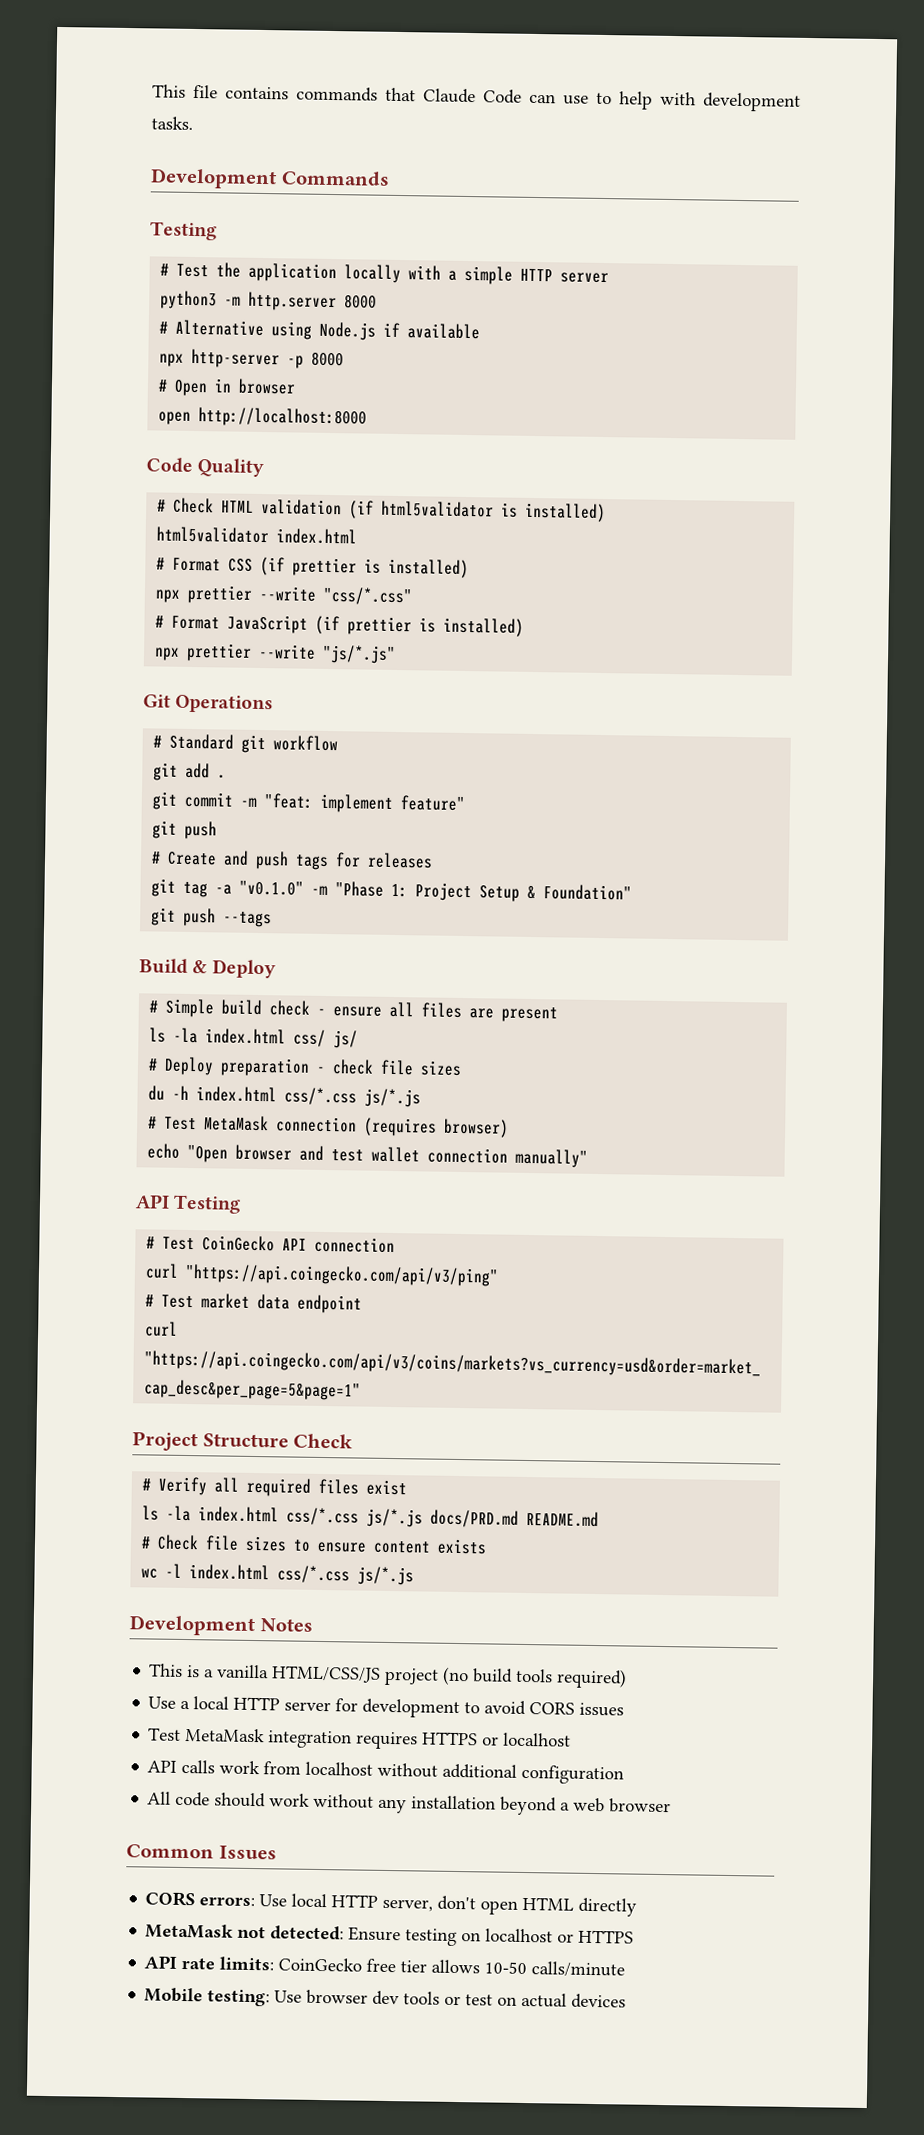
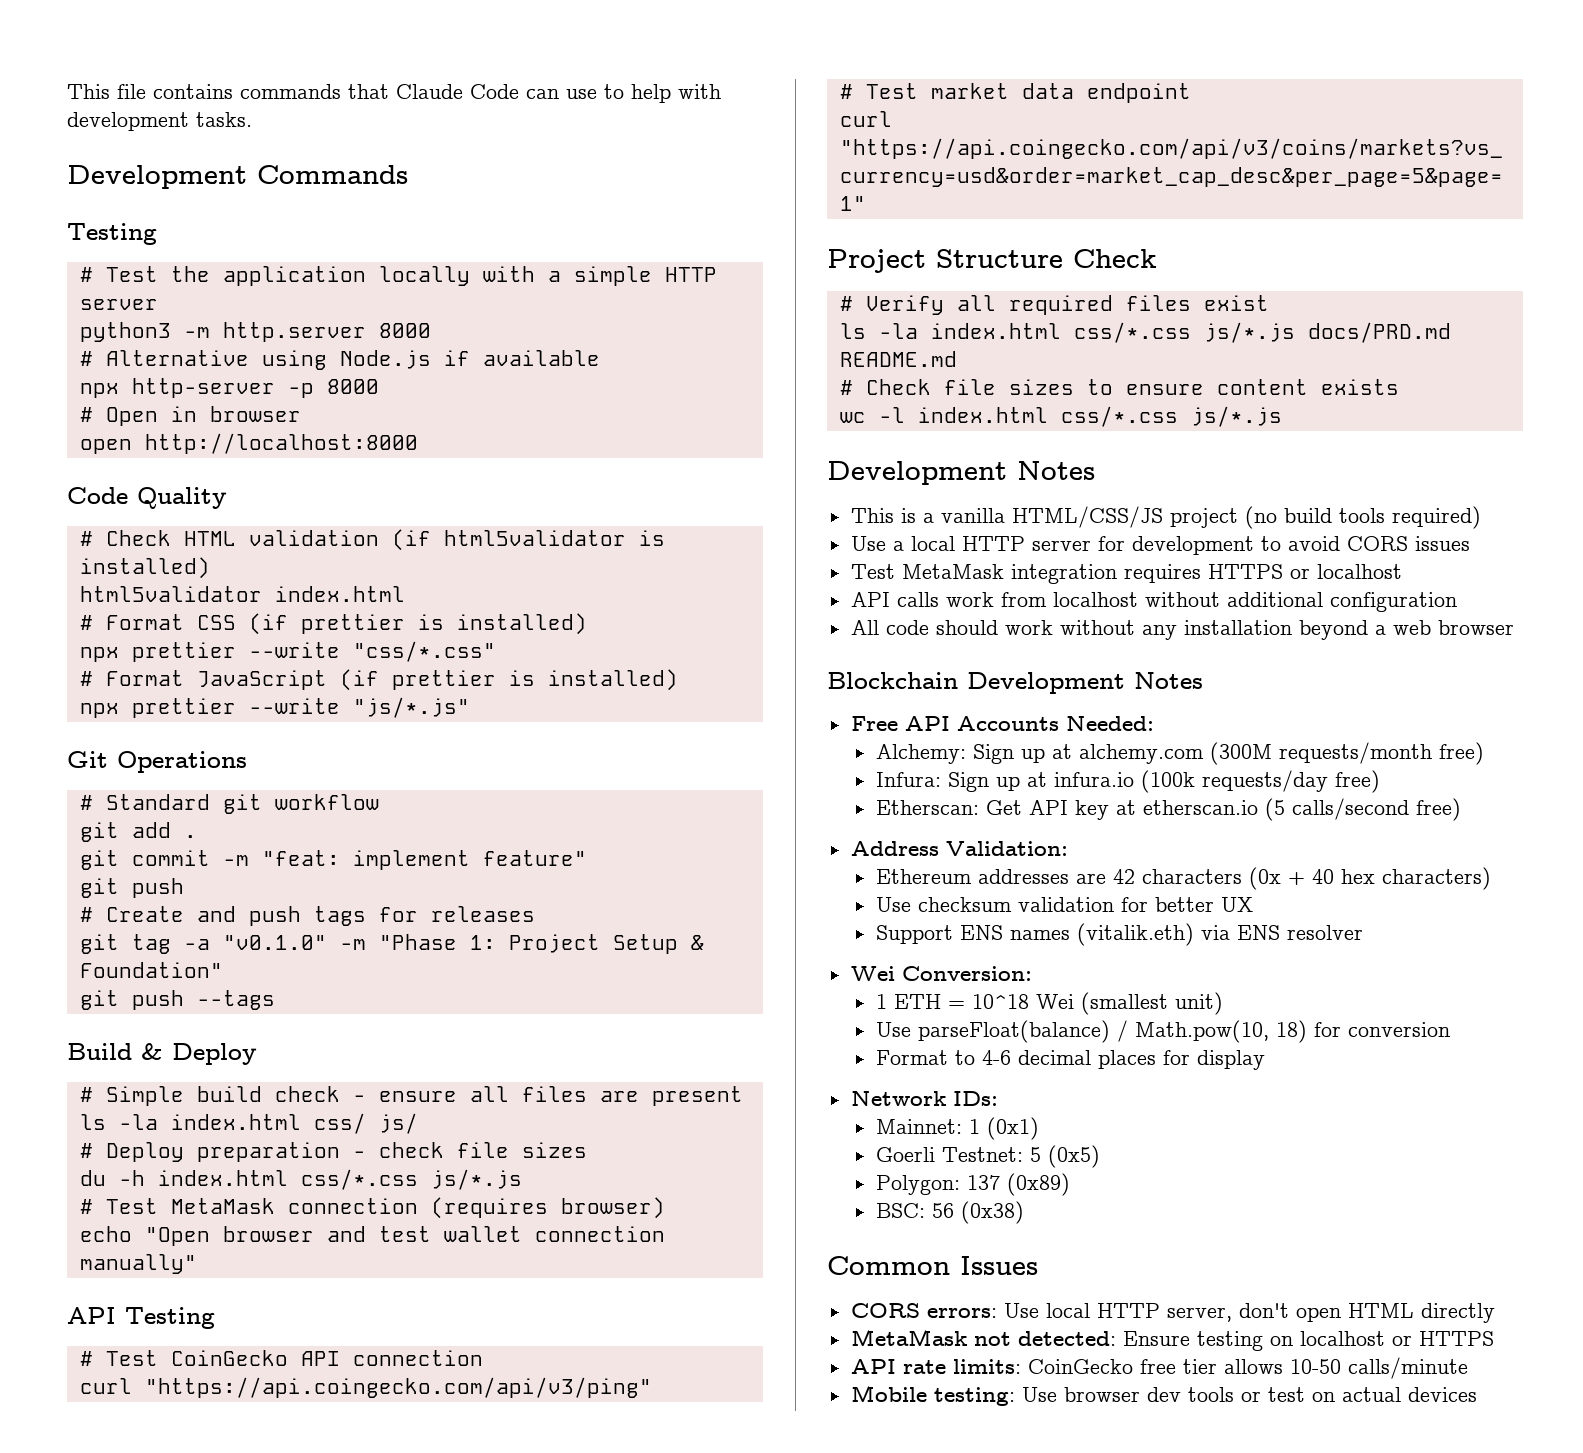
(672, 1806) none -> [827,672,1203,694] [850,716,1154,731] [875,742,1484,765] [875,770,1380,793] [875,798,1461,821] [850,841,1068,856] [875,867,1491,890] [875,897,1253,912] [875,923,1363,946] [850,966,1032,981] [875,992,1223,1015] [875,1020,1450,1043] [875,1050,1265,1070] [850,1091,998,1106] [875,1117,1039,1140] [875,1145,1100,1168] [875,1173,1070,1196] [875,1201,1024,1224] // Blockchain Development Notes // Free API Accounts Needed: // Alchemy: Sign up at alchemy.com (300M requests/month free) // Infura: Sign up at infura.io (100k requests/day free) // Etherscan: Get API key at etherscan.io (5 calls/second free) // Address Validation: // Ethereum addresses are 42 characters (0x + 40 hex characters) // Use checksum validation for better UX // Support ENS names (vitalik.eth) via ENS resolver // Wei Conversion: // 1 ETH = 10^18 Wei (smallest unit) // Use parseFloat(balance) / Math.pow(10, 18) for conversion // Format to 4-6 decimal places for display // Network IDs: // Mainnet: 1 (0x1) // Goerli Testnet: 5 (0x5) // Polygon: 137 (0x89) // BSC: 56 (0x38)

